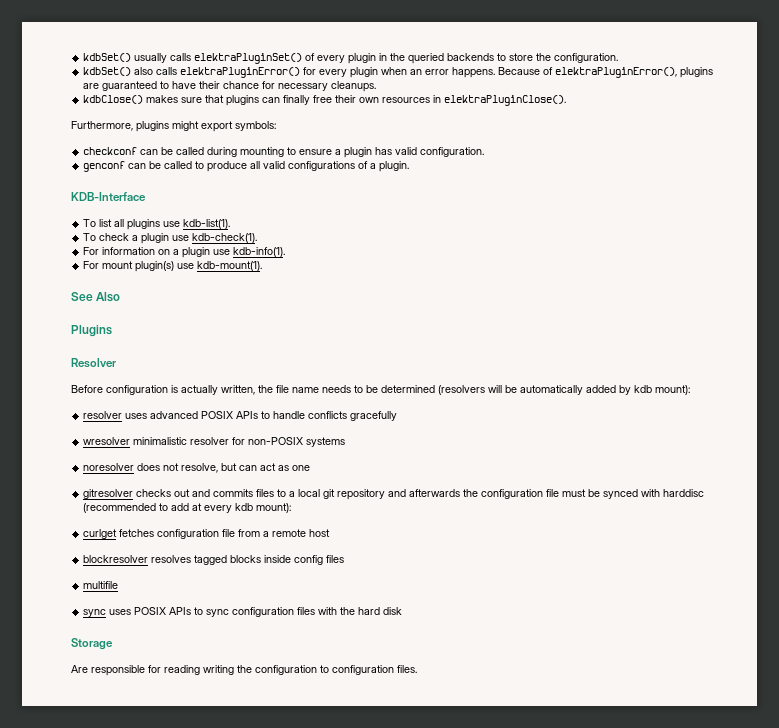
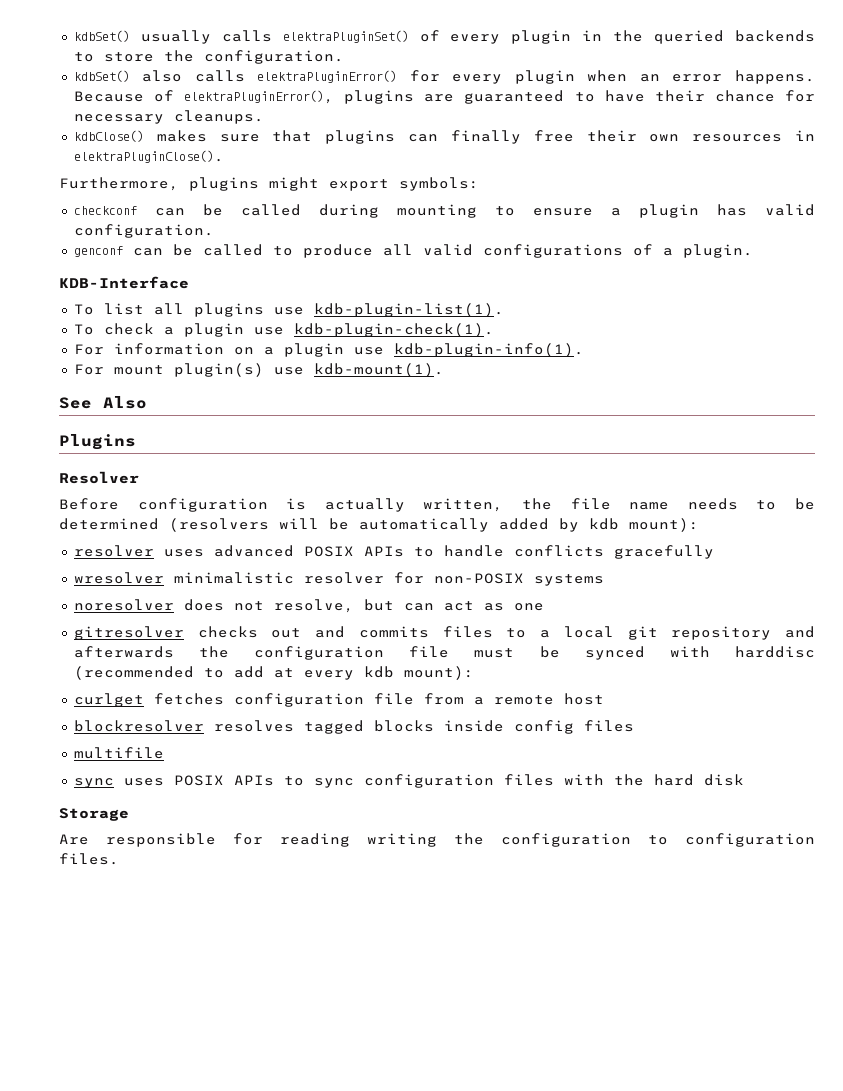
[183,219,231,229] kdb-list(1). -> [313,303,504,317] kdb-plugin-list(1).
[192,233,258,243] kdb-check(1). -> [293,323,494,337] kdb-plugin-check(1).
[233,247,286,257] kdb-info(1). -> [393,343,584,357] kdb-plugin-info(1).

